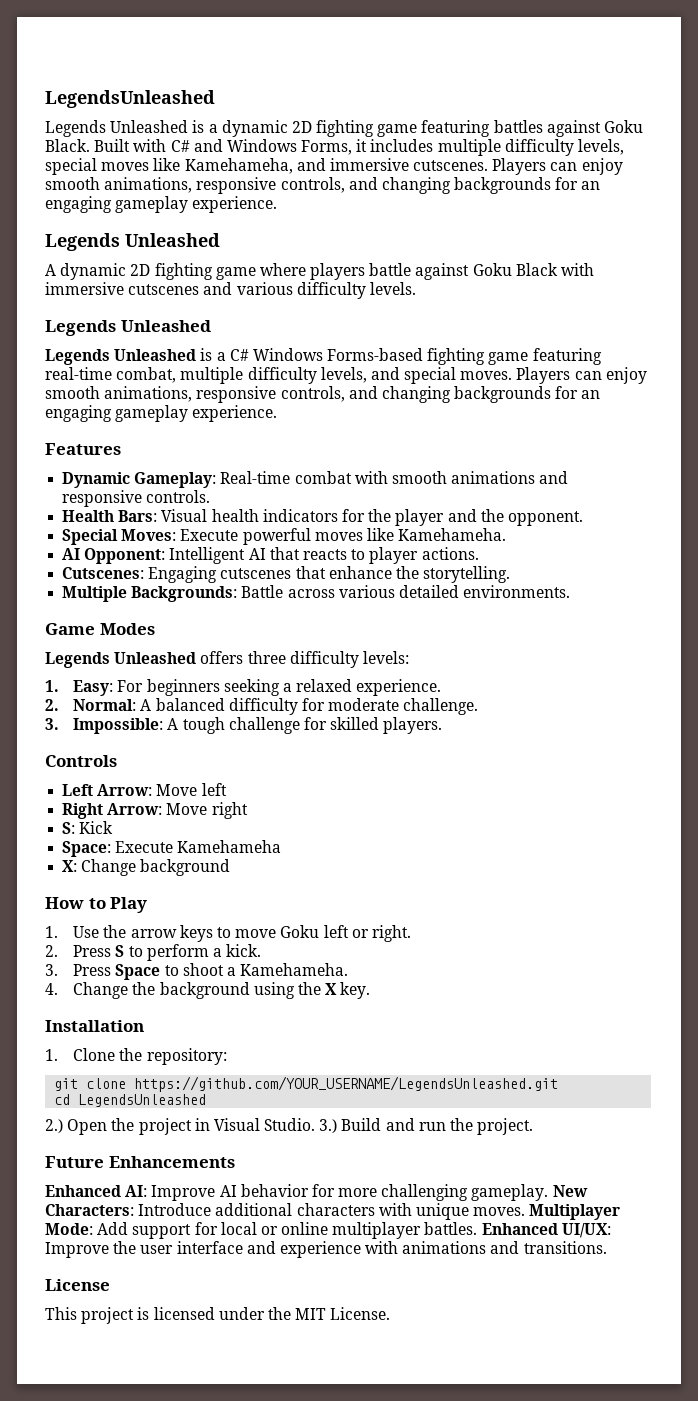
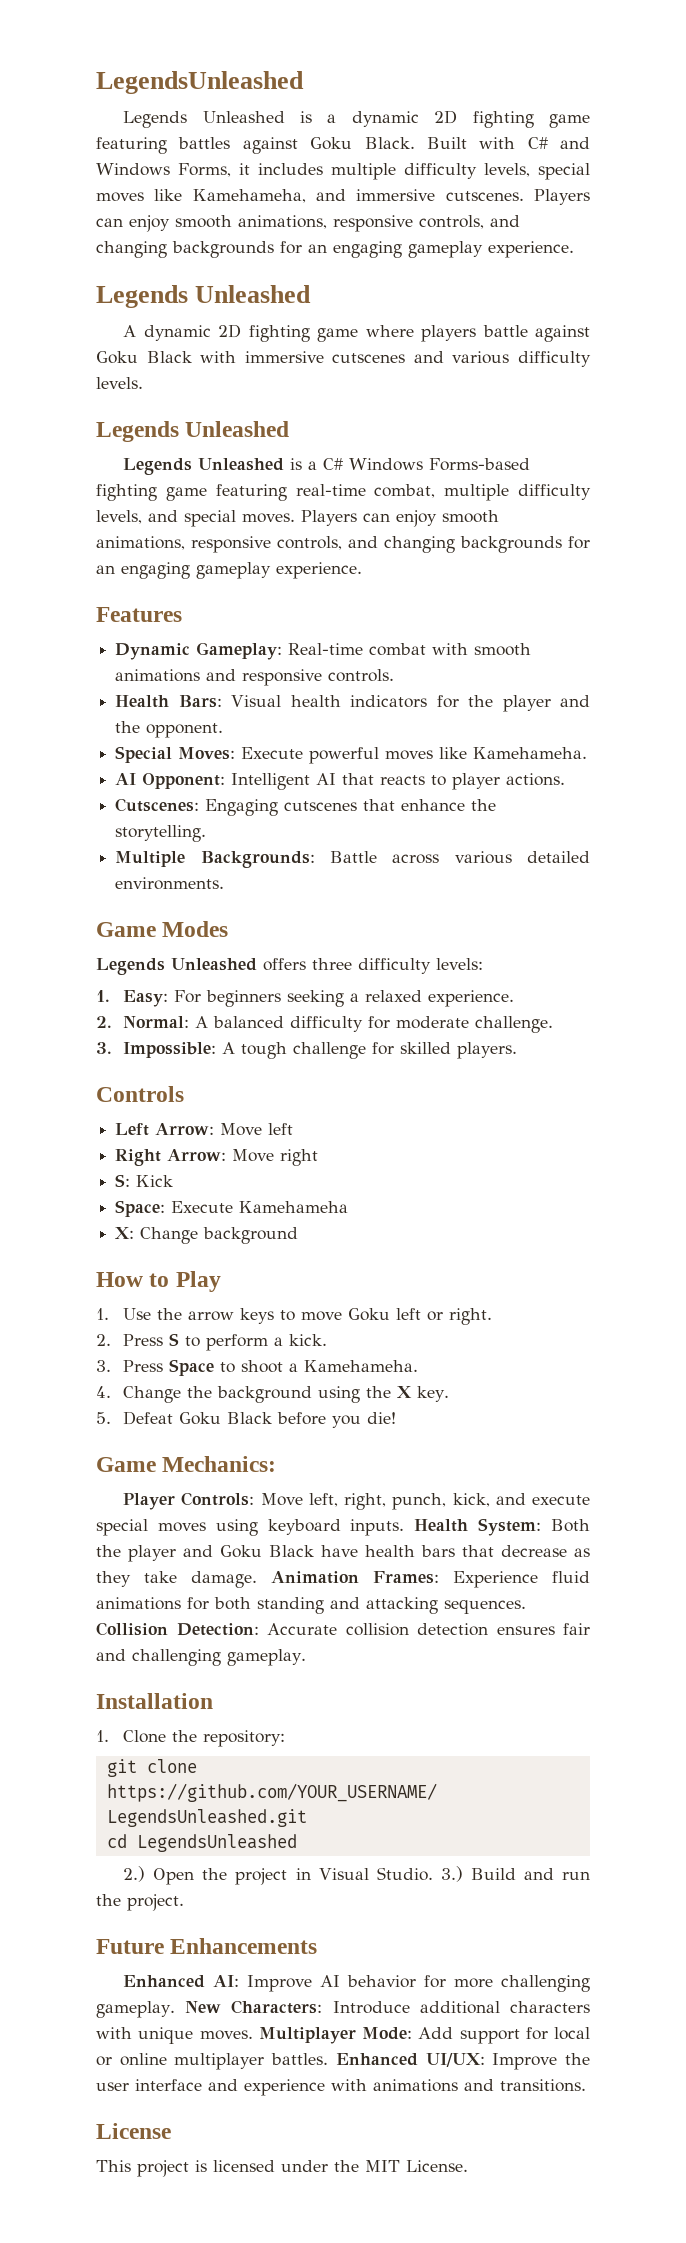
(371, 990) none -> [96,1411,396,1428] [96,1456,277,1472] [123,1492,591,1510] [96,1518,590,1536] [96,1545,590,1562] [96,1571,590,1588] [96,1597,526,1614] [96,1622,590,1636] [96,1649,306,1666] // 5. Defeat Goku Black before you die! // Game Mechanics: // Player Controls: Move left, right, punch, kick, and execute special moves using keyboard inputs. Health System: Both the player and Goku Black have health bars that decrease as they take damage. Animation Frames: Experience fluid animations for both standing and attacking sequences. Collision Detection: Accurate collision detection ensures fair and challenging gameplay.

